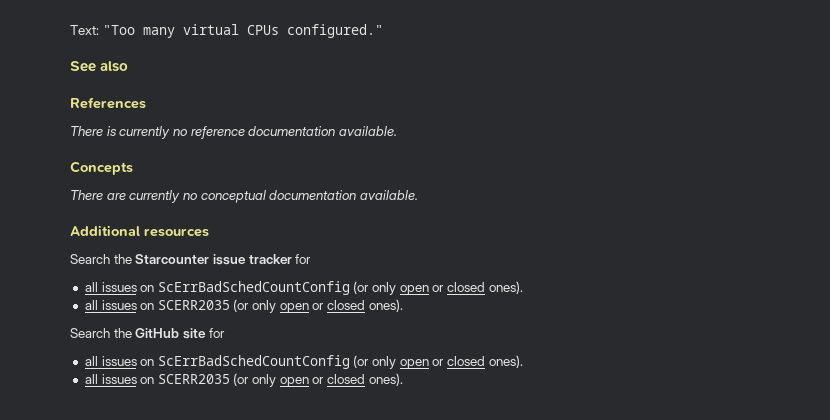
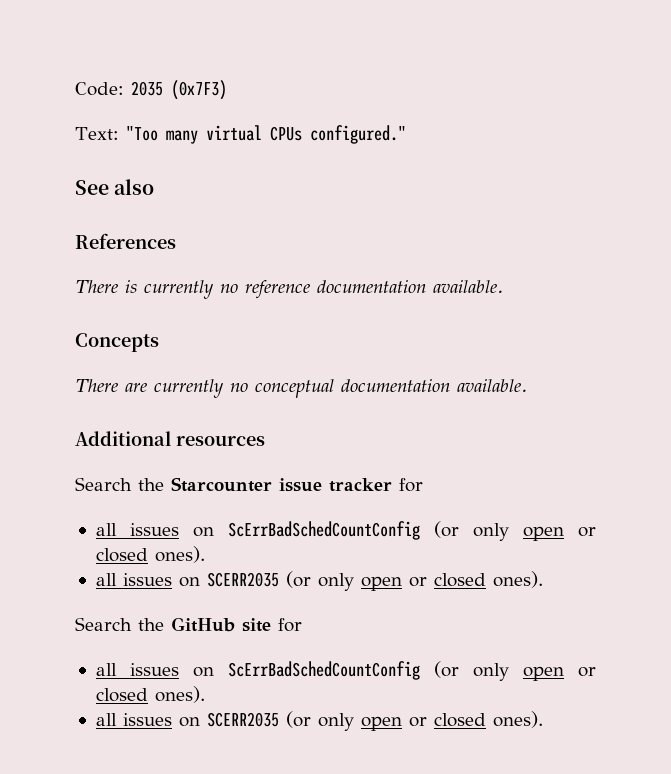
(70, 30) none -> [75,80,227,100] Code: 2035 (0x7F3) //

